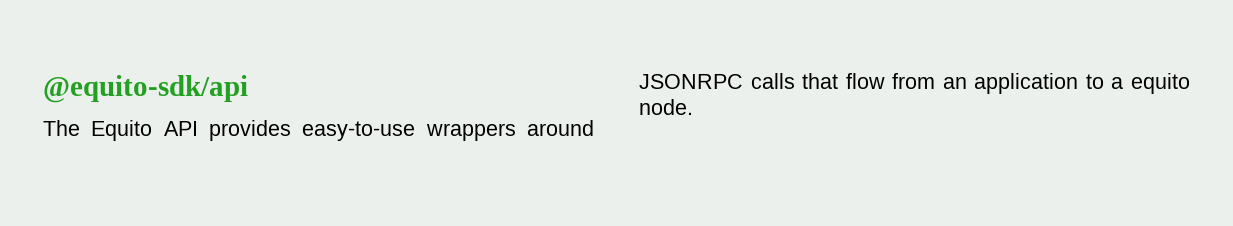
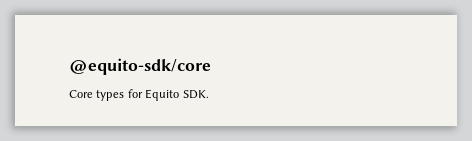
[43,75,248,103] [43,120,594,141] [639,73,1190,94] [639,99,693,115] @equito-sdk/api // The Equito API provides easy-to-use wrappers around JSONRPC calls that flow from an application to a equito node. -> [69,58,211,75] [69,89,209,101] @equito-sdk/core // Core types for Equito SDK.

